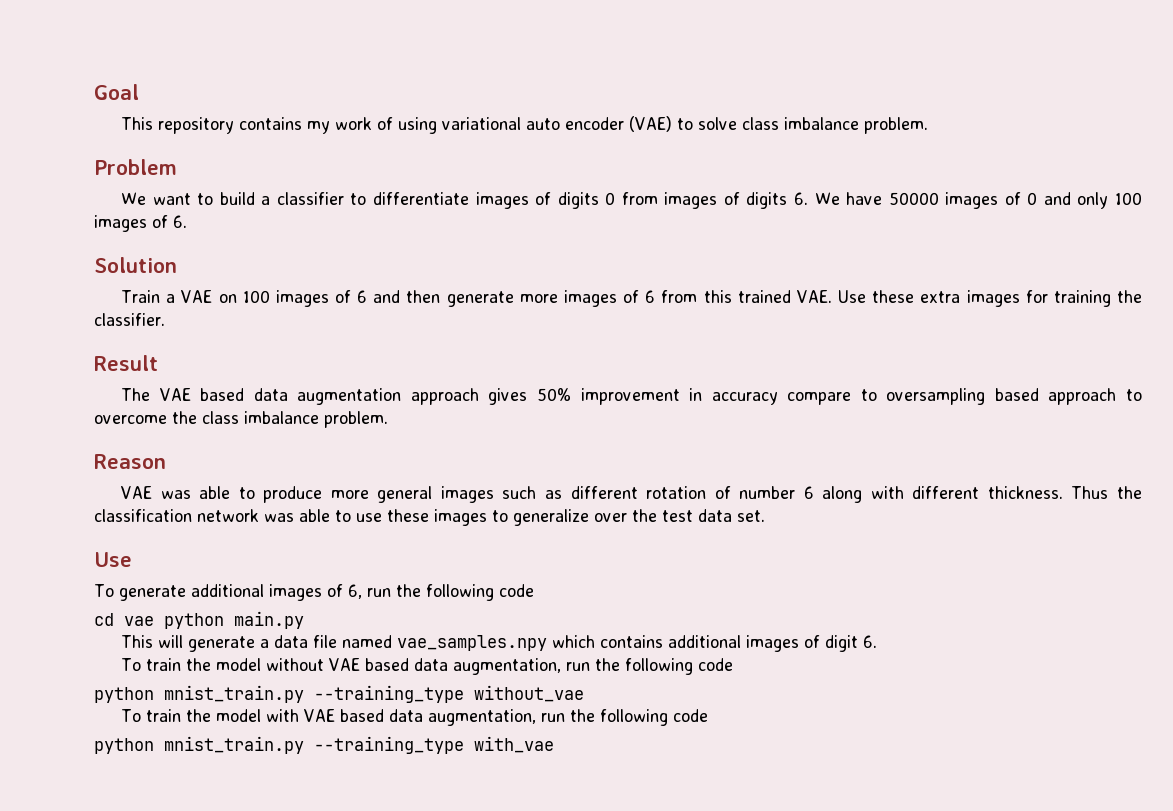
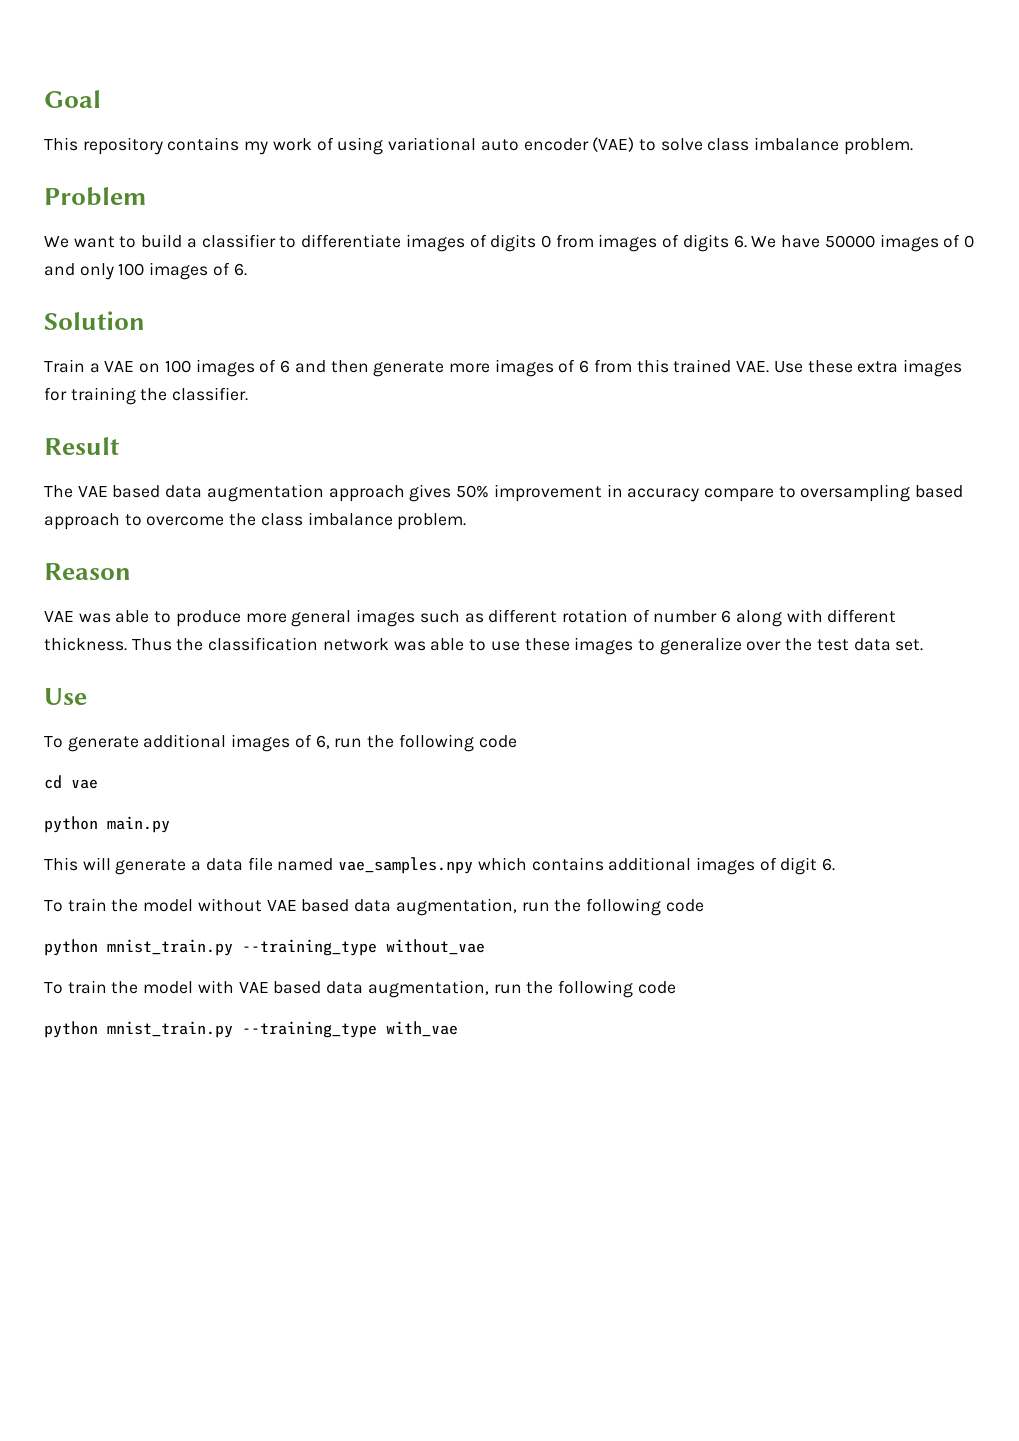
(154, 621) none -> (98, 784) //

